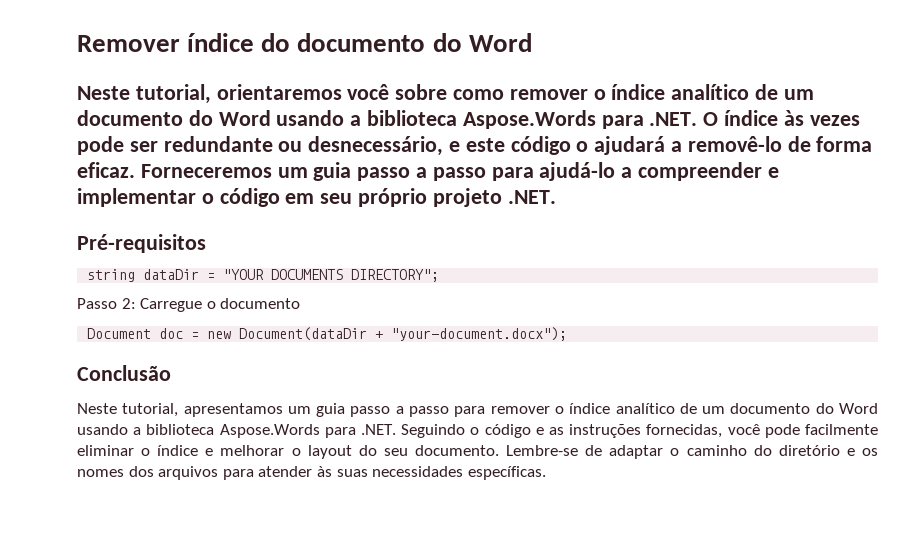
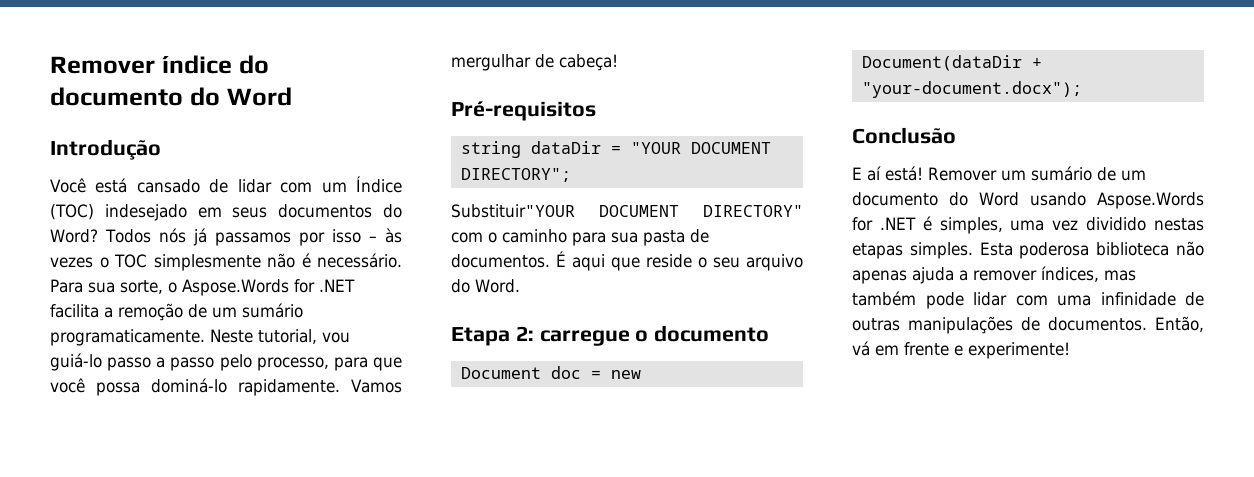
[77,84,814,104] [77,110,860,129] [77,136,873,156] [77,162,779,181] [77,188,556,207] Neste tutorial, orientaremos você sobre como remover o índice analítico de um documento do Word usando a biblioteca Aspose.Words para .NET. O índice às vezes pode ser redundante ou desnecessário, e este código o ajudará a removê-lo de forma eficaz. Forneceremos um guia passo a passo para ajudá-lo a compreender e implementar o código em seu próprio projeto .NET. -> [50,139,161,160] [50,176,402,193] [50,204,403,221] [50,228,402,246] [50,253,402,271] [50,279,355,296] [50,303,303,321] [50,329,350,346] [50,353,402,371] [50,378,403,396] [451,54,618,71] Introdução // Você está cansado de lidar com um Índice (TOC) indesejado em seus documentos do Word? Todos nós já passamos por isso – às vezes o TOC simplesmente não é necessário. Para sua sorte, o Aspose.Words for .NET facilita a remoção de um sumário programaticamente. Neste tutorial, vou guiá-lo passo a passo pelo processo, para que você possa dominá-lo rapidamente. Vamos mergulhar de cabeça!
[271,269,344,280] DOCUMENTS -> [690,142,771,154] DOCUMENT
[77,298,203,312] Passo 2: Carregue -> [451,204,803,218] [451,229,709,246] [451,251,803,271] [451,279,520,293] [451,326,630,346] Substituir"YOUR DOCUMENT DIRECTORY" com o caminho para sua pasta de documentos. É aqui que reside o seu arquivo do Word. // Etapa 2: carregue
[77,403,878,417] [77,424,878,438] [77,445,878,459] [77,466,546,480] Neste tutorial, apresentamos um guia passo a passo para remover o índice analítico de um documento do Word usando a biblioteca Aspose.Words para .NET. Seguindo o código e as instruções fornecidas, você pode facilmente eliminar o índice e melhorar o layout do seu documento. Lembre-se de adaptar o caminho do diretório e os nomes dos arquivos para atender às suas necessidades específicas. -> [852,166,1146,181] [852,192,1205,209] [852,216,1204,234] [852,241,1204,259] [852,266,1136,284] [852,291,1204,309] [852,316,1204,334] [852,341,1070,359] E aí está! Remover um sumário de um documento do Word usando Aspose.Words for .NET é simples, uma vez dividido nestas etapas simples. Esta poderosa biblioteca não apenas ajuda a remover índices, mas também pode lidar com uma infinidade de outras manipulações de documentos. Então, vá em frente e experimente!

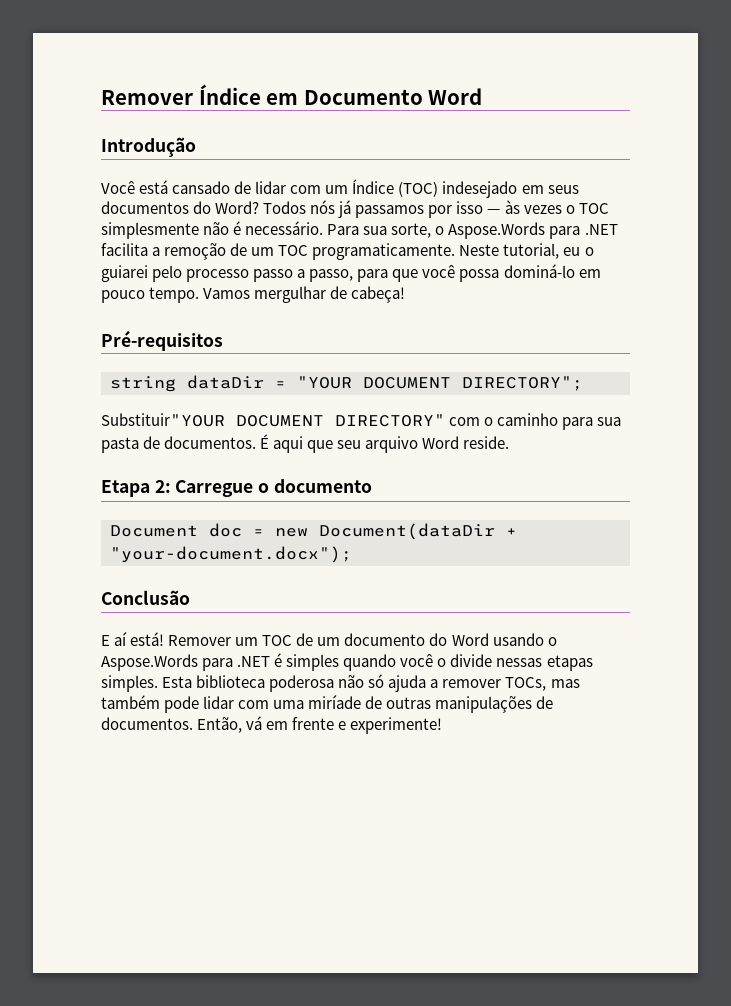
[50,55,269,74] [50,87,220,106] Remover índice do documento do -> [101,84,423,105] Remover Índice em Documento
[368,236,377,242] – -> [487,209,501,214] —
[293,279,315,293] for -> [549,226,581,239] para
[242,303,303,318] sumário -> [278,245,309,256] TOC
[322,332,350,343] [50,353,329,371] vou guiá-lo passo a passo pelo processo, -> [563,247,594,256] [101,265,354,282] eu o guiarei pelo processo passo a passo,
[238,379,341,396] rapidamente. -> [578,269,601,278] [101,287,200,303] em pouco tempo.
[646,254,803,271] [451,279,520,293] reside o seu arquivo do Word. -> [337,436,510,453] seu arquivo Word reside.
[539,330,630,346] carregue -> [175,480,254,497] Carregue
[1031,166,1092,181] sumário -> [262,635,293,646] TOC
[1097,192,1205,209] [852,216,1204,234] [852,241,1204,259] [852,270,907,284] Aspose.Words for .NET é simples, uma vez dividido nestas etapas simples. Esta poderosa biblioteca não apenas -> [547,637,557,646] [101,653,593,671] [101,674,385,692] o Aspose.Words para .NET é simples quando você o divide nessas etapas simples. Esta biblioteca poderosa não só
[1041,266,1099,282] índices, -> [505,677,547,691] TOCs,
[1100,292,1176,306] infinidade -> [308,695,362,709] miríade

